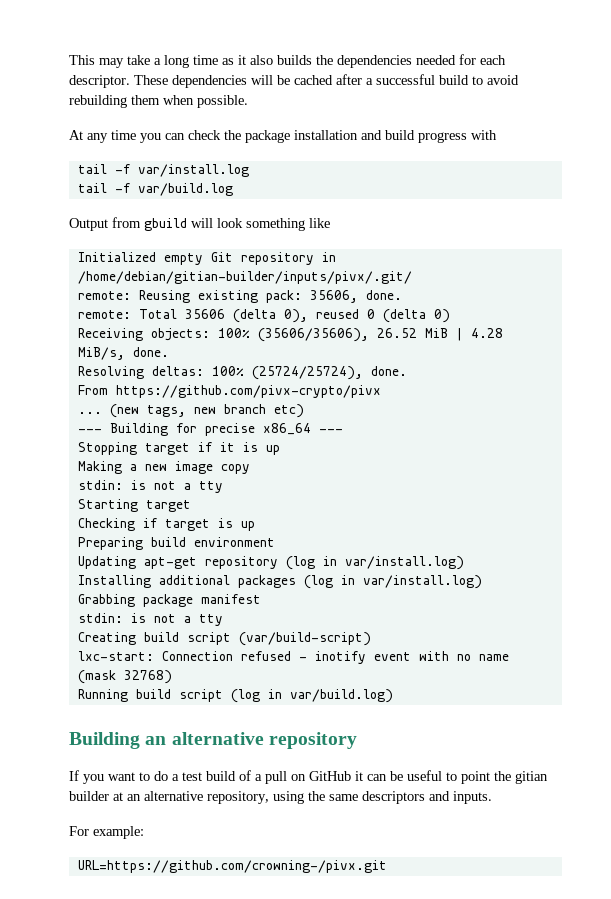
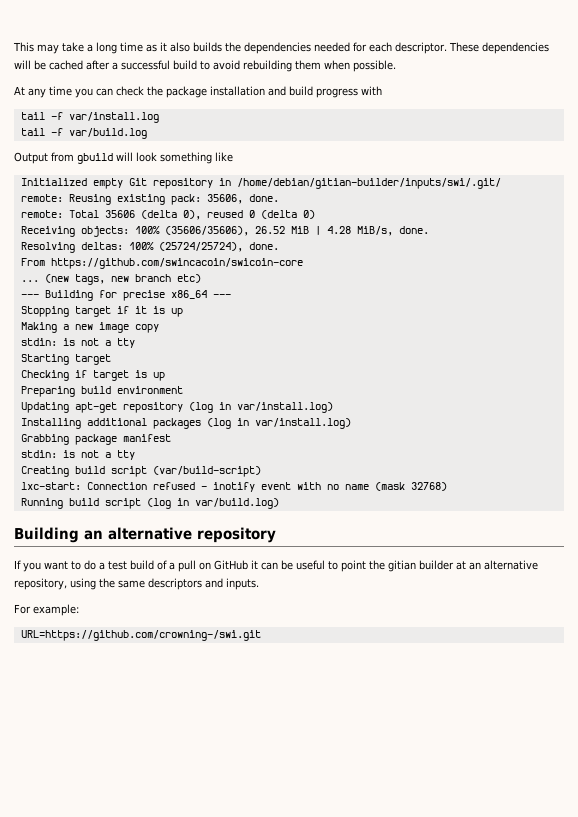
[77,271,412,284] /home/debian/gitian-builder/inputs/pivx/.git/ -> [236,178,501,189] /home/debian/gitian-builder/inputs/swi/.git/
[115,385,381,398] https://github.com/pivx-crypto/pivx -> [50,258,303,269] https://github.com/swincacoin/swicoin-core
[77,860,387,873] URL=https://github.com/crowning-/pivx.git -> [20,630,261,641] URL=https://github.com/crowning-/swi.git

